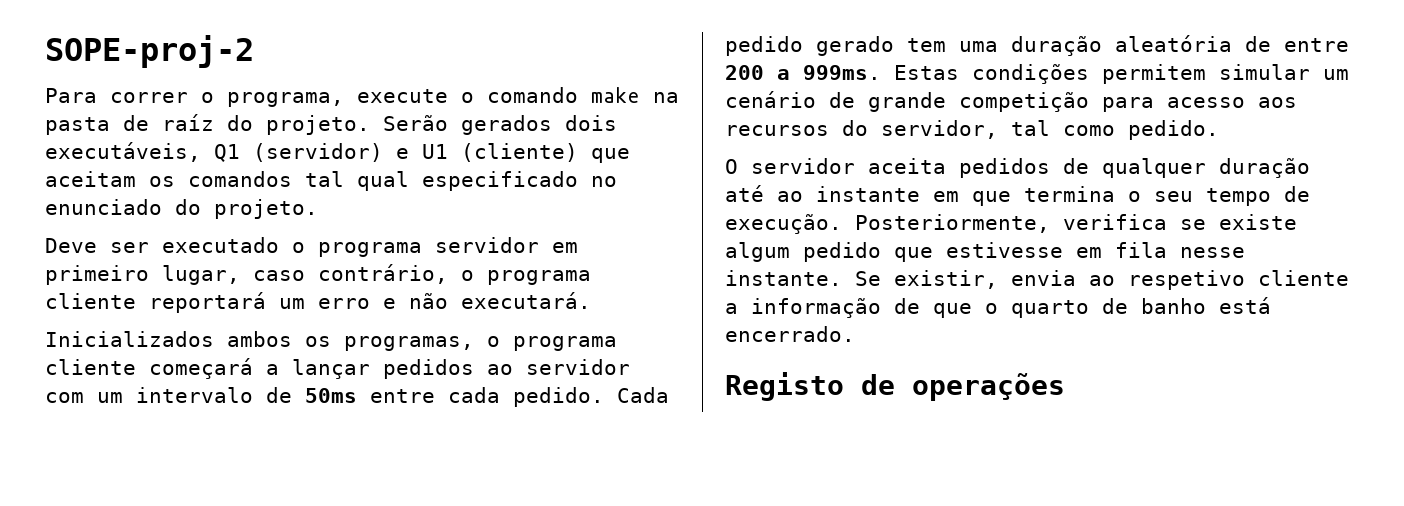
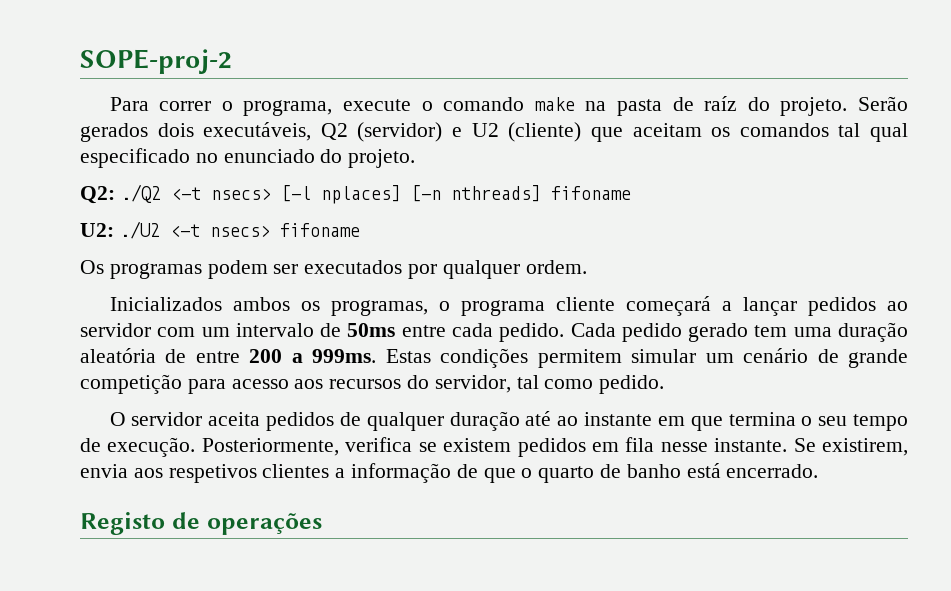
[214,144,240,162] Q1 -> [320,123,348,140] Q2
[422,144,448,159] U1 -> [471,123,499,137] U2
[45,237,578,257] [45,264,591,285] [45,292,591,313] Deve ser executado o programa servidor em primeiro lugar, caso contrário, o programa cliente reportará um erro e não executará. -> [80,184,631,204] [80,221,360,239] [80,260,587,279] Q2: ./Q2 <-t nsecs> [-l nplaces] [-n nthreads] fifoname // U2: ./U2 <-t nsecs> fifoname // Os programas podem ser executados por qualquer ordem.
[1219,214,1297,230] [725,242,1063,262] existe algum pedido que estivesse -> [443,438,586,457] existem pedidos
[894,270,1349,290] existir, envia ao respetivo cliente -> [821,438,908,456] [80,464,330,483] existirem, envia aos respetivos clientes

